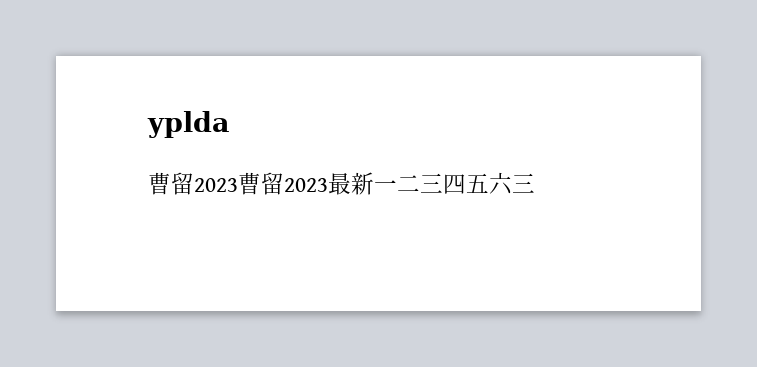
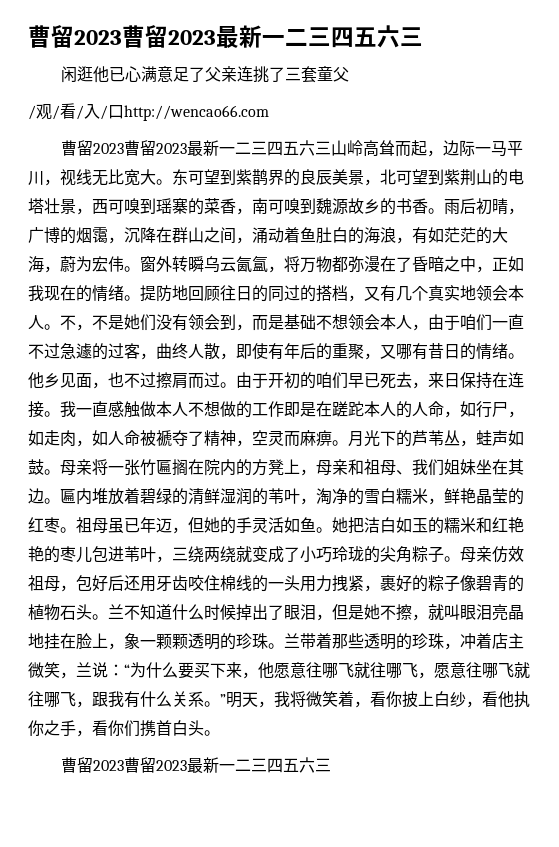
[147,111,230,138] yplda -> [28,25,423,48] [61,66,350,83] [28,103,269,121] [61,140,524,157] [28,169,524,186] [28,198,524,215] [28,227,508,244] [28,256,524,273] [28,285,524,302] [28,314,524,331] [28,342,524,360] [28,372,524,389] [28,401,524,418] [28,430,524,447] [28,459,524,476] [28,488,524,505] [28,517,524,534] [28,546,524,563] [28,575,524,592] [28,604,524,621] [28,633,524,650] [28,662,530,679] [28,691,530,708] [28,720,220,737] 曹留2023曹留2023最新一二三四五六三 // 闲逛他已心满意足了父亲连挑了三套童父 // /观/看/入/口http://wencao66.com // 曹留2023曹留2023最新一二三四五六三山岭高耸而起，边际一马平川，视线无比宽大。东可望到紫鹊界的良辰美景，北可望到紫荆山的电塔壮景，西可嗅到瑶寨的菜香，南可嗅到魏源故乡的书香。雨后初晴，广博的烟霭，沉降在群山之间，涌动着鱼肚白的海浪，有如茫茫的大海，蔚为宏伟。窗外转瞬乌云氤氲，将万物都弥漫在了昏暗之中，正如我现在的情绪。提防地回顾往日的同过的搭档，又有几个真实地领会本人。不，不是她们没有领会到，而是基础不想领会本人，由于咱们一直不过急遽的过客，曲终人散，即使有年后的重聚，又哪有昔日的情绪。他乡见面，也不过擦肩而过。由于开初的咱们早已死去，来日保持在连接。我一直感触做本人不想做的工作即是在蹉跎本人的人命，如行尸，如走肉，如人命被褫夺了精神，空灵而麻痹。月光下的芦苇丛，蛙声如鼓。母亲将一张竹匾搁在院内的方凳上，母亲和祖母、我们姐妹坐在其边。匾内堆放着碧绿的清鲜湿润的苇叶，淘净的雪白糯米，鲜艳晶莹的红枣。祖母虽已年迈，但她的手灵活如鱼。她把洁白如玉的糯米和红艳艳的枣儿包进苇叶，三绕两绕就变成了小巧玲珑的尖角粽子。母亲仿效祖母，包好后还用牙齿咬住棉线的一头用力拽紧，裹好的粽子像碧青的植物石头。兰不知道什么时候掉出了眼泪，但是她不擦，就叫眼泪亮晶地挂在脸上，象一颗颗透明的珍珠。兰带着那些透明的珍珠，冲着店主微笑，兰说：“为什么要买下来，他愿意往哪飞就往哪飞，愿意往哪飞就往哪飞，跟我有什么关系。”明天，我将微笑着，看你披上白纱，看他执你之手，看你们携首白头。

